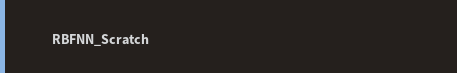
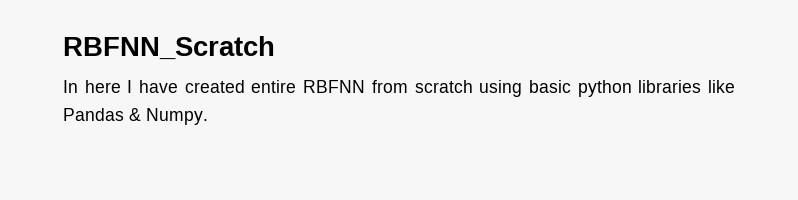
(149, 40) none -> [63,80,735,97] [63,108,208,125] // In here I have created entire RBFNN from scratch using basic python libraries like Pandas & Numpy.

